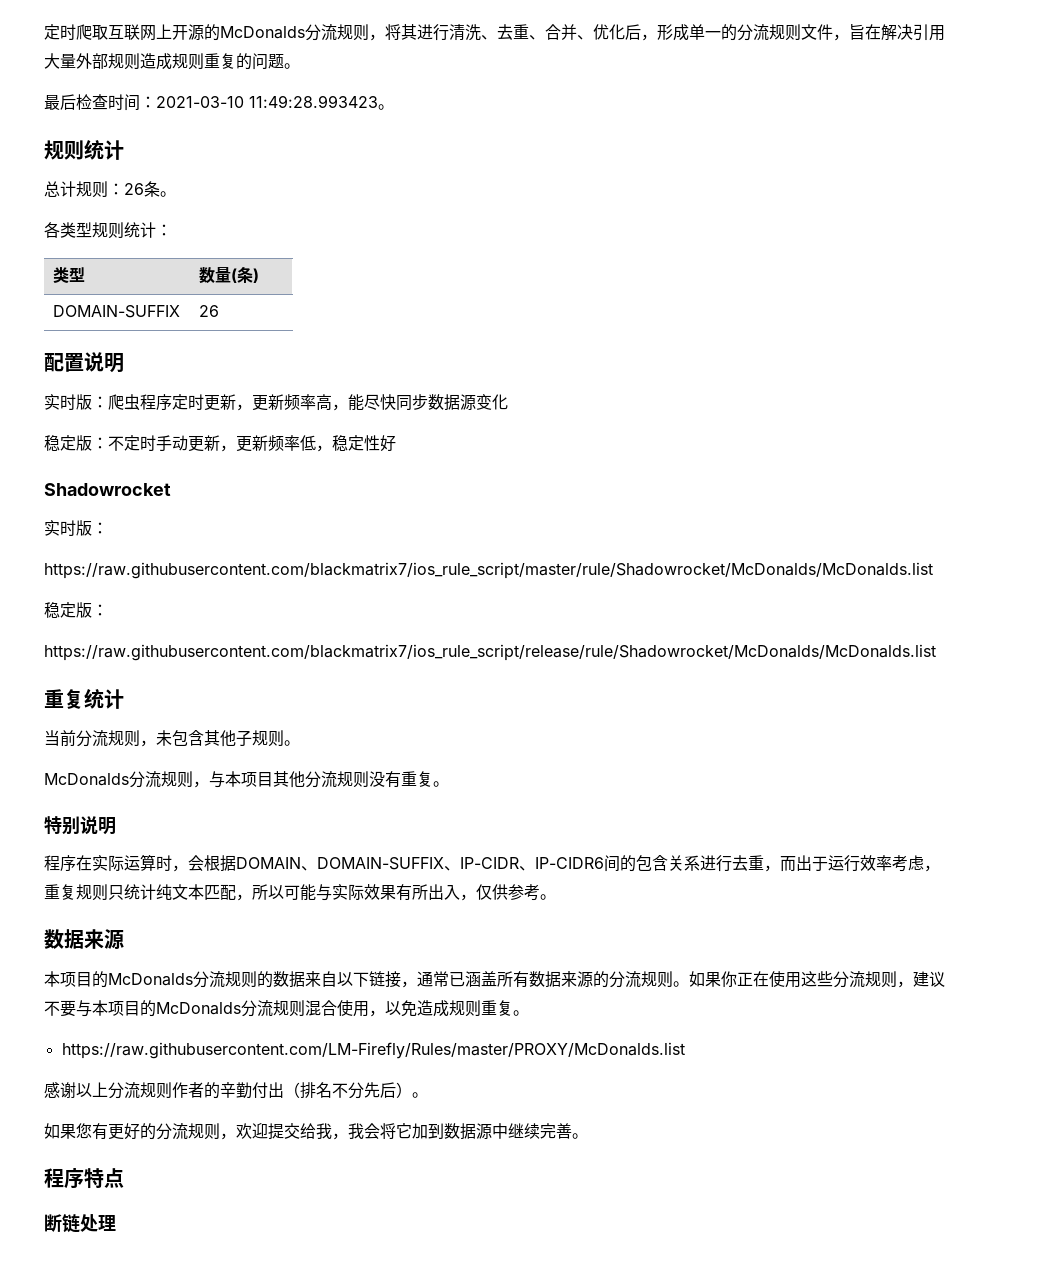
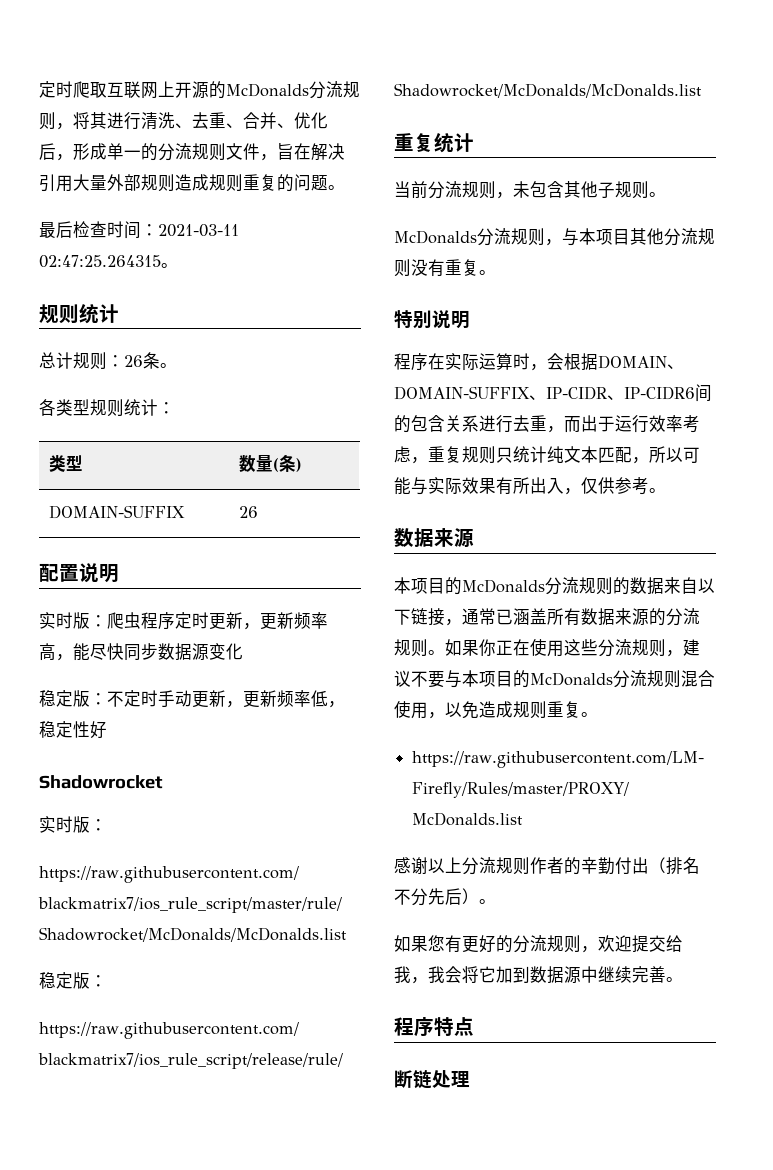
[156,95,378,108] 2021-03-10 11:49:28.993423 -> [158,224,239,237] [39,255,161,268] 2021-03-11 02:47:25.264315

